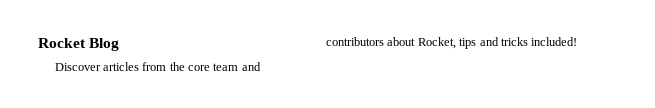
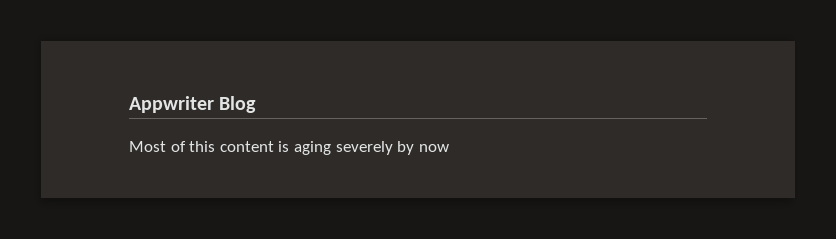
[38,38,86,48] Rocket -> [129,96,214,113] Appwriter
[54,62,261,71] [326,37,578,49] Discover articles from the core team and contributors about Rocket, tips and tricks included! -> [129,141,449,155] Most of this content is aging severely by now

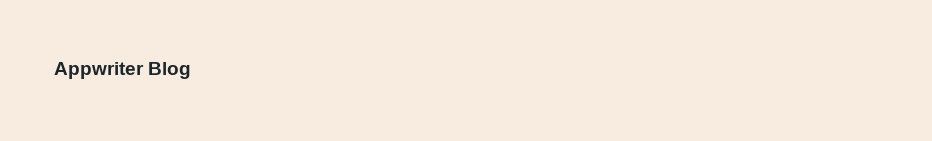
[129,141,449,155] // Most of this content is aging severely by now -> (192, 70) none

